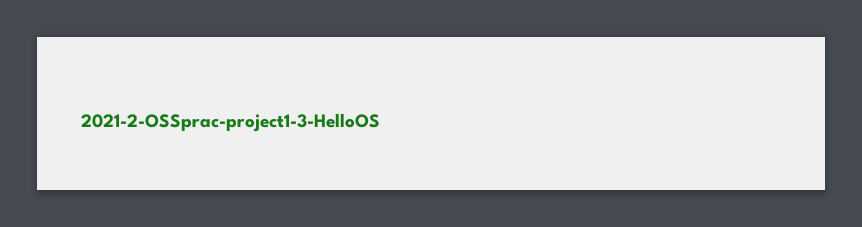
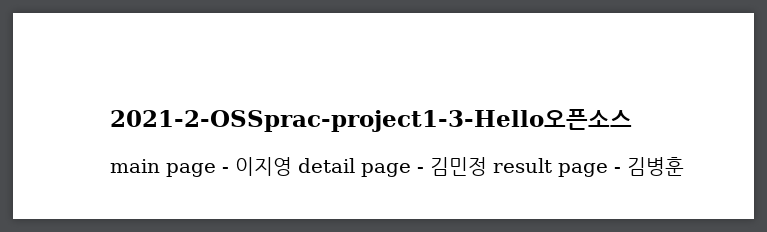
[81,113,380,132] 2021-2-OSSprac-project1-3-HelloOS -> [110,109,632,132] [110,157,684,177] 2021-2-OSSprac-project1-3-Hello오픈소스 // main page - 이지영 detail page - 김민정 result page - 김병훈

